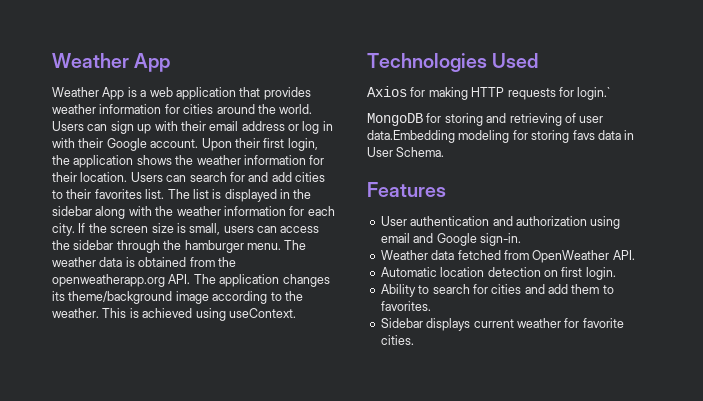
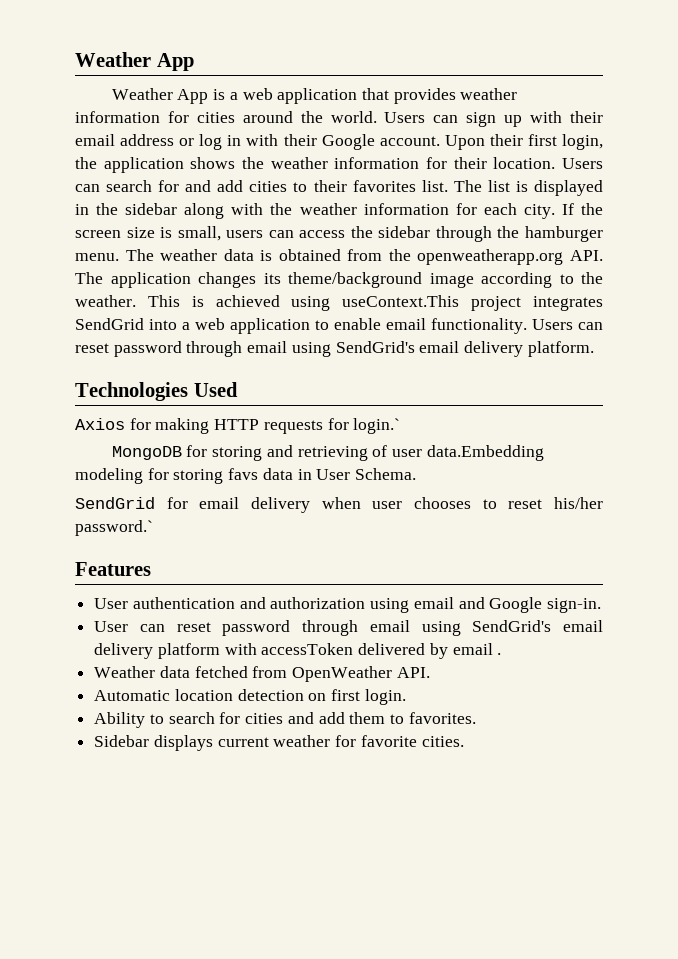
[228,308,296,318] useContext. -> [342,295,603,311] [75,318,603,334] [75,341,594,357] useContext.This project integrates SendGrid into a web application to enable email functionality. Users can reset password through email using SendGrid's email delivery platform.
(445, 152) none -> [75,497,603,513] [75,520,153,536] // SendGrid for email delivery when user chooses to reset his/her password.`
(521, 239) none -> [94,620,603,636] [94,643,502,659] // User can reset password through email using SendGrid's email delivery platform with accessToken delivered by email .

